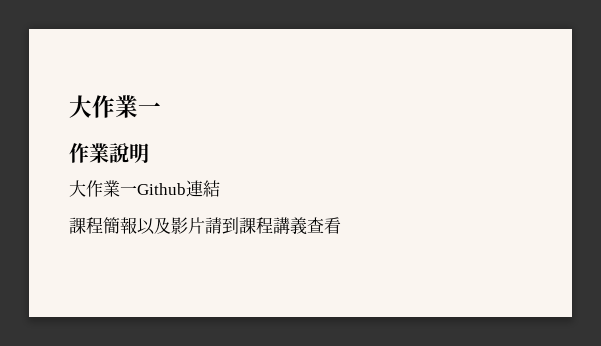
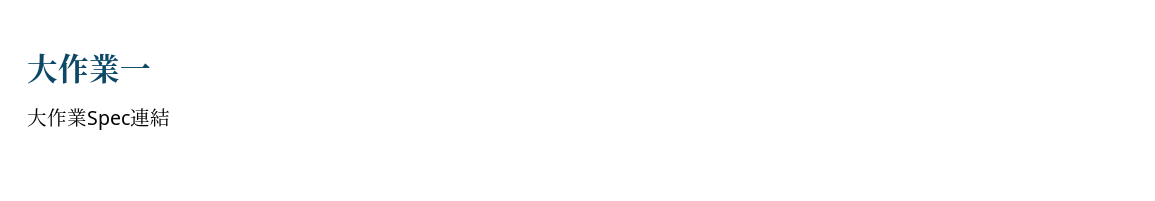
[69,95,161,118] [69,142,149,163] [69,180,186,197] 大作業一 // 作業說明 // 大作業一Github -> [27,53,151,84] [27,108,130,130] 大作業一 // 大作業Spec
[69,217,341,235] // 課程簡報以及影片請到課程講義查看 -> (170, 117) none

